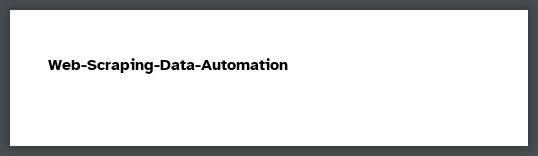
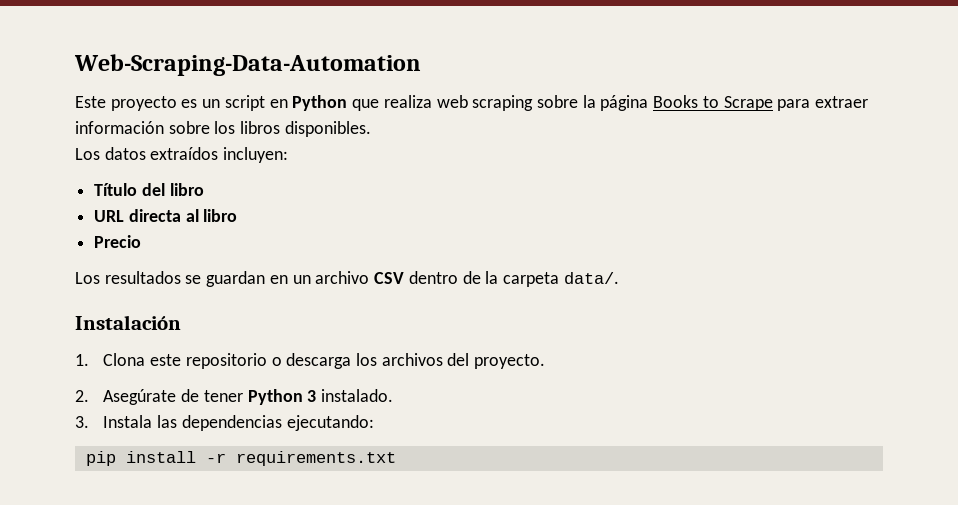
(288, 66) none -> [75,95,869,111] [75,121,371,137] [75,147,289,163] [94,183,204,196] [94,209,238,222] [94,235,142,248] [75,271,619,287] [75,315,181,330] [75,353,546,369] [75,389,393,405] [75,415,374,431] [85,451,396,466] // Este proyecto es un script en Python que realiza web scraping sobre la página Books to Scrape para extraer información sobre los libros disponibles. // Los datos extraídos incluyen: // Título del libro // URL directa al libro // Precio // Los resultados se guardan en un archivo CSV dentro de la carpeta data/. // Instalación // 1. Clona este repositorio o descarga los archivos del proyecto. // 2. Asegúrate de tener Python 3 instalado. // 3. Instala las dependencias ejecutando: // pip install -r requirements.txt

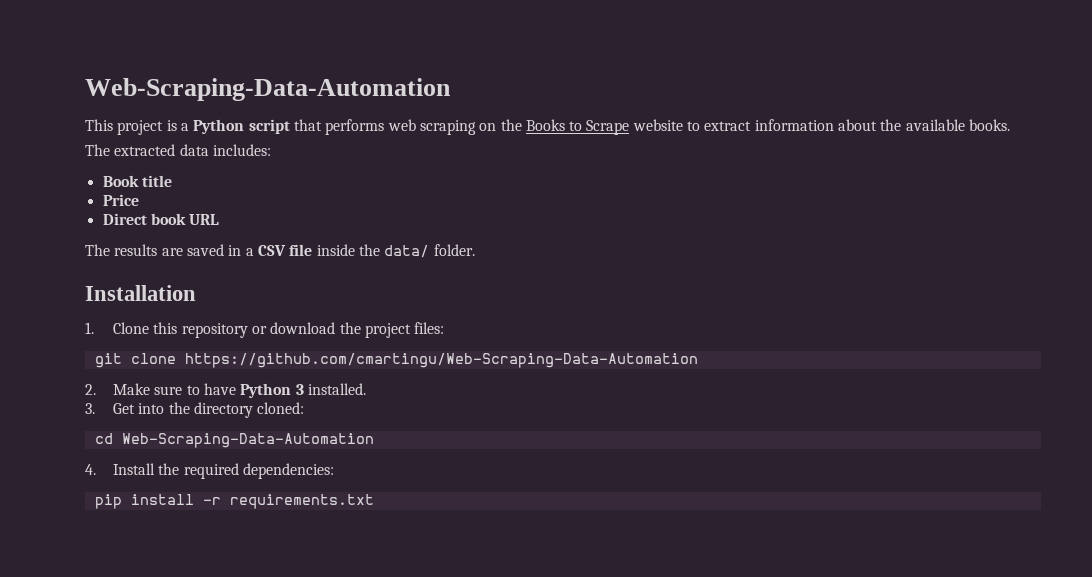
[74,54,421,76] [75,95,869,111] [75,121,371,137] [75,147,289,163] [94,183,204,196] [94,209,238,222] [94,235,142,248] [75,271,619,287] [75,315,181,330] [75,353,546,369] [75,389,243,405] Web-Scraping-Data-Automation // Este proyecto es un script en Python que realiza web scraping sobre la página Books to Scrape para extraer información sobre los libros disponibles. // Los datos extraídos incluyen: // Título del libro // URL directa al libro // Precio // Los resultados se guardan en un archivo CSV dentro de la carpeta data/. // Instalación // 1. Clona este repositorio o descarga los archivos del proyecto. // 2. Asegúrate de tener -> [85,78,451,101] [85,119,1011,135] [85,144,271,156] [102,175,172,187] [102,194,139,206] [102,213,220,225] [85,244,475,258] [85,285,196,301] [85,322,445,338] [94,353,698,368] [85,383,236,395] Web-Scraping-Data-Automation // This project is a Python script that performs web scraping on the Books to Scrape website to extract information about the available books. // The extracted data includes: // Book title // Price // Direct book URL // The results are saved in a CSV file inside the data/ folder. // Installation // 1. Clone this repository or download the project files: // git clone https://github.com/cmartingu/Web-Scraping-Data-Automation // 2. Make sure to have
[320,389,393,402] instalado. -> [307,383,366,395] installed.
[103,415,374,431] Instala las dependencias ejecutando: -> [112,402,305,418] [94,433,374,448] [85,463,334,479] Get into the directory cloned: // cd Web-Scraping-Data-Automation // 4. Install the required dependencies:

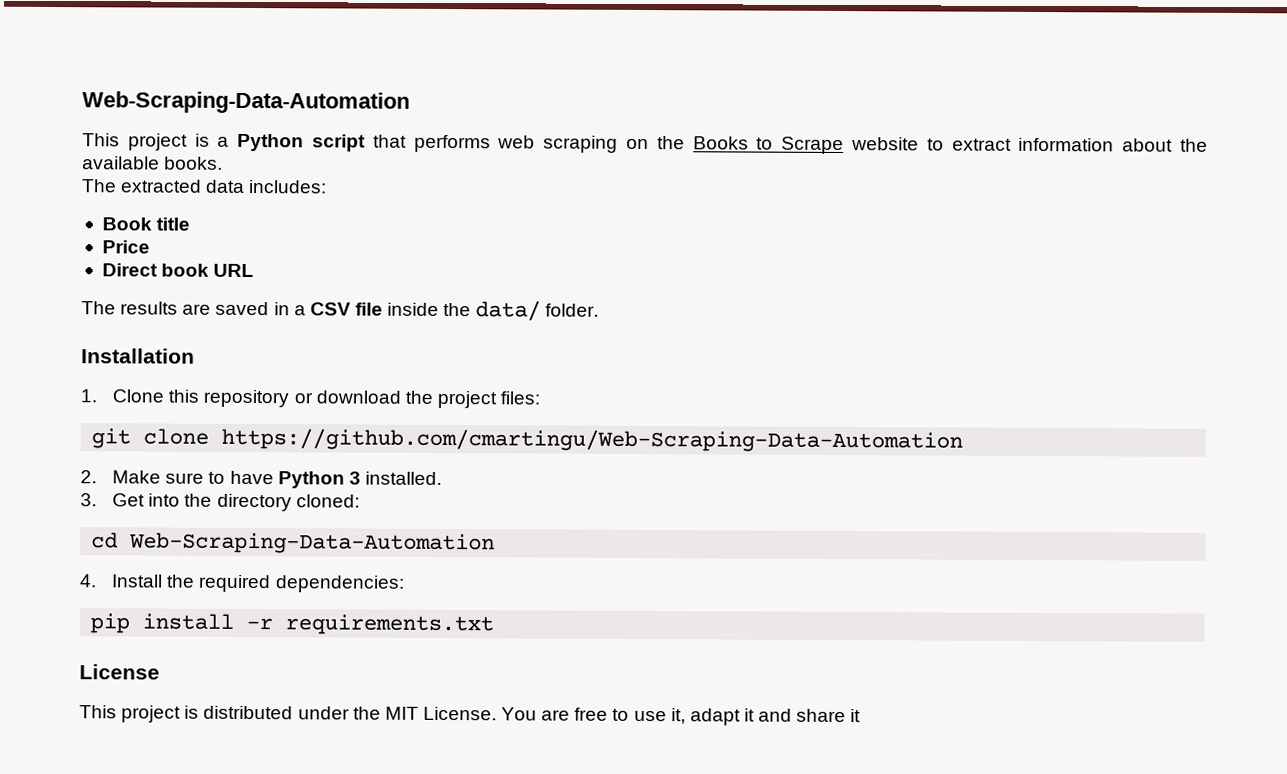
(374, 501) none -> [79,664,160,680] [79,705,862,726] // License // This project is distributed under the MIT License. You are free to use it, adapt it and share it

